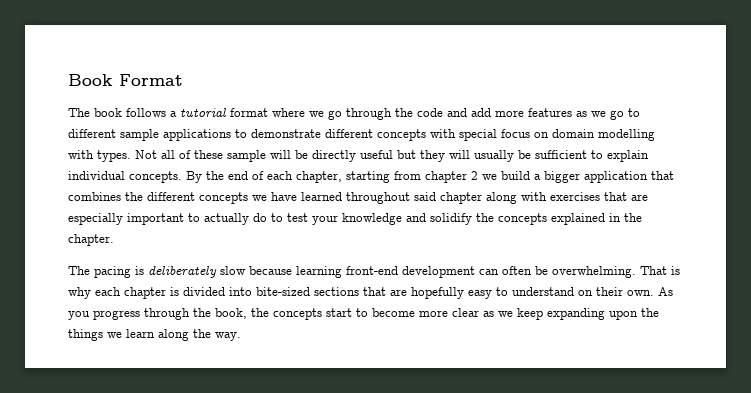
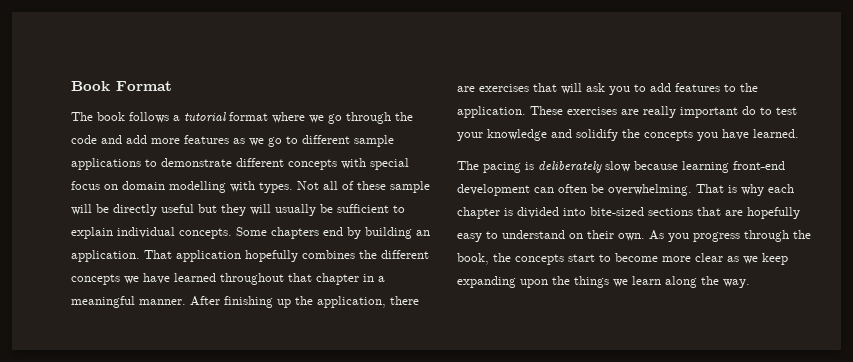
[186,171,674,183] By the end of each chapter, starting from chapter 2 we build a bigger application that -> [236,227,430,239] [71,250,298,262] Some chapters end by building an application. That application hopefully
[414,192,648,204] [68,213,249,225] said chapter along with exercises that are especially important to actually -> [288,273,385,285] [71,296,419,308] [457,83,758,95] [457,106,738,118] that chapter in a meaningful manner. After finishing up the application, there are exercises that will ask you to add features to the application. These exercises are really important
[551,213,642,225] [68,234,114,246] explained in the chapter. -> [697,129,799,141] you have learned.

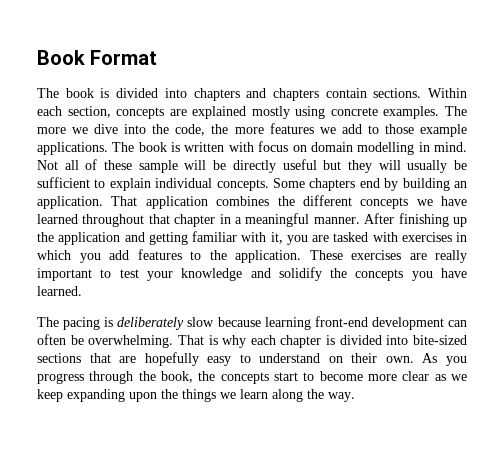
[129,112,413,124] [71,135,394,147] [71,158,409,170] follows a tutorial format where we go through the code and add more features as we go to different sample applications to demonstrate different concepts with special -> [100,88,467,101] [37,106,467,119] [37,123,468,137] [37,142,254,155] is divided into chapters and chapters contain sections. Within each section, concepts are explained mostly using concrete examples. The more we dive into the code, the more features we add to those example applications. The book is written with
[230,181,293,193] with types. -> [418,142,468,152] in mind.
[245,250,298,262] hopefully -> (208, 202) none
[317,296,419,308] [457,83,646,95] application, there are exercises that will ask you to -> [58,231,467,245] [37,250,101,263] application and getting familiar with it, you are tasked with exercises in which you
[742,106,756,115] do -> (92, 274) none

